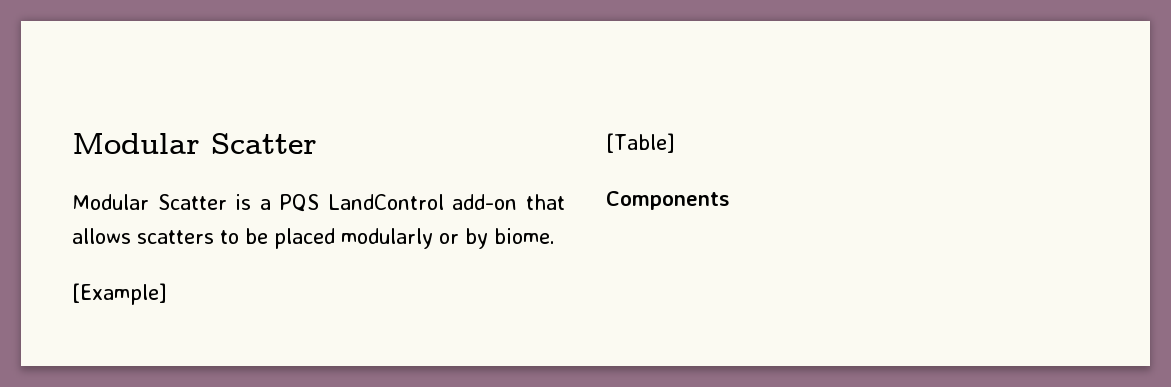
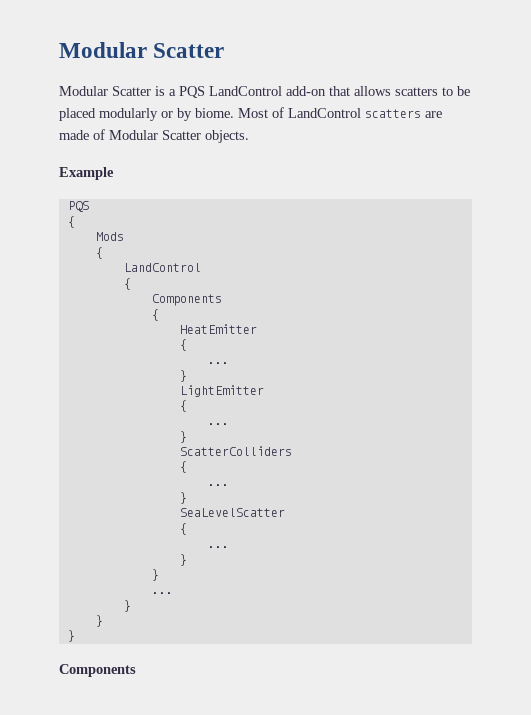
[72,283,167,305] [606,133,675,153] // [Example] // [Table] -> [238,107,442,118] [59,129,249,143] [59,167,114,180] [67,201,89,212] [67,216,75,228] [95,232,124,241] [95,247,103,259] [123,263,201,272] [123,278,131,290] [151,294,222,306] [151,309,159,321] [179,324,257,334] [179,339,187,351] [207,362,229,364] [179,370,187,382] [179,385,264,397] [179,400,187,412] [207,423,229,425] [179,431,187,443] [179,446,292,456] [179,461,187,473] [207,484,229,486] [179,492,187,504] [179,508,285,517] [179,523,187,535] [207,546,229,548] [179,554,187,566] [151,569,159,581] [151,592,173,594] [123,600,131,612] [95,615,103,627] [67,630,75,642] Most of LandControl scatters are made of Modular Scatter objects. // Example // PQS // { // Mods // { // LandControl // { // Components // { // HeatEmitter // { // ... // } // LightEmitter // { // ... // } // ScatterColliders // { // ... // } // SeaLevelScatter // { // ... // } // } // ... // } // } // }

